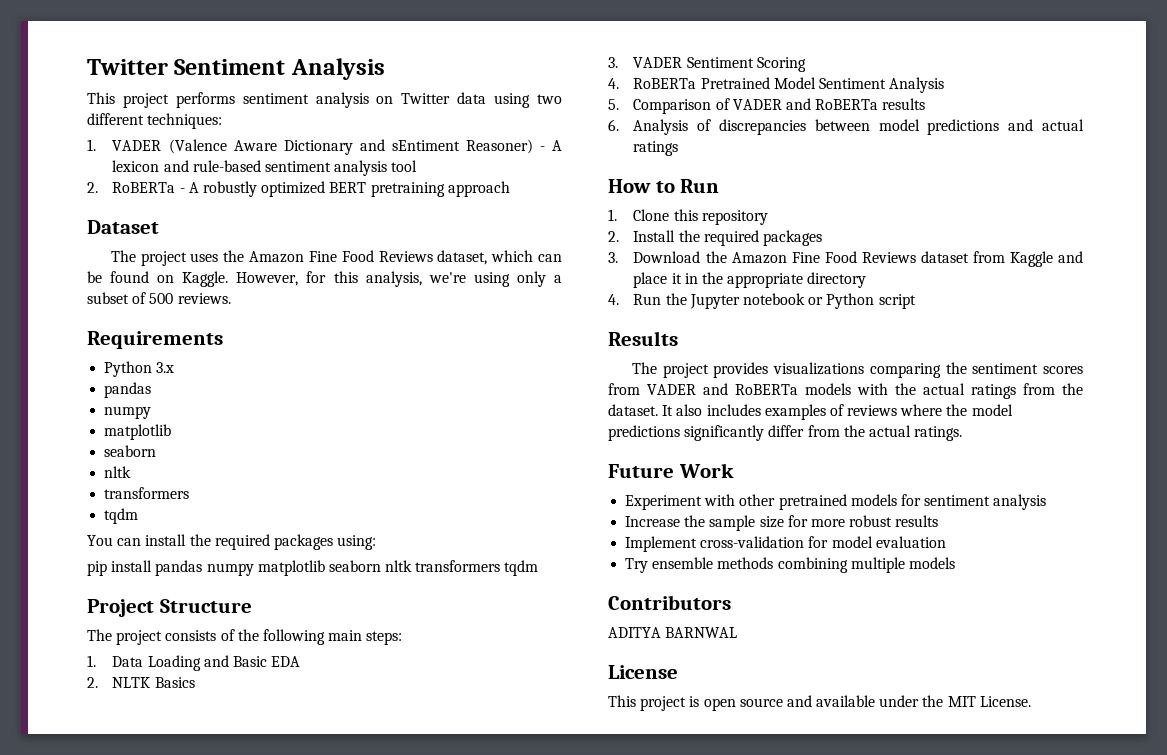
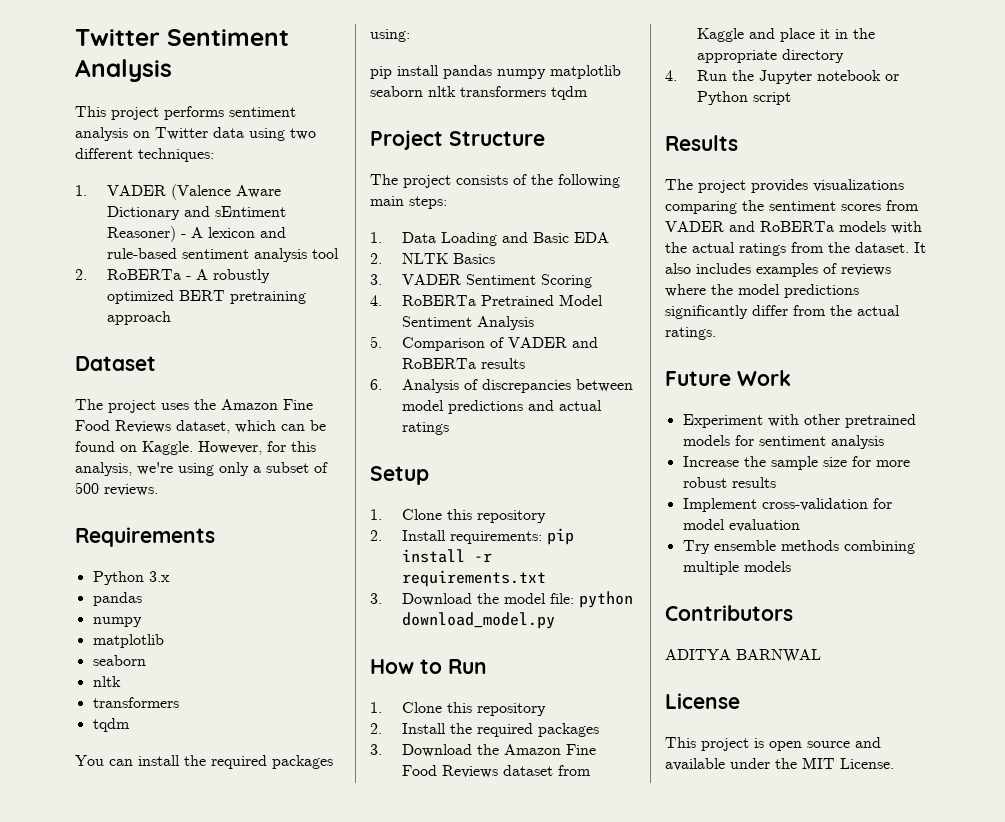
(679, 148) none -> [370,466,429,485] [370,509,546,523] [370,528,574,545] [401,549,492,563] [401,570,546,587] [370,591,633,608] [401,612,555,629] // Setup // 1. Clone this repository // 2. Install requirements: pip install -r requirements.txt // 3. Download the model file: python download_model.py

